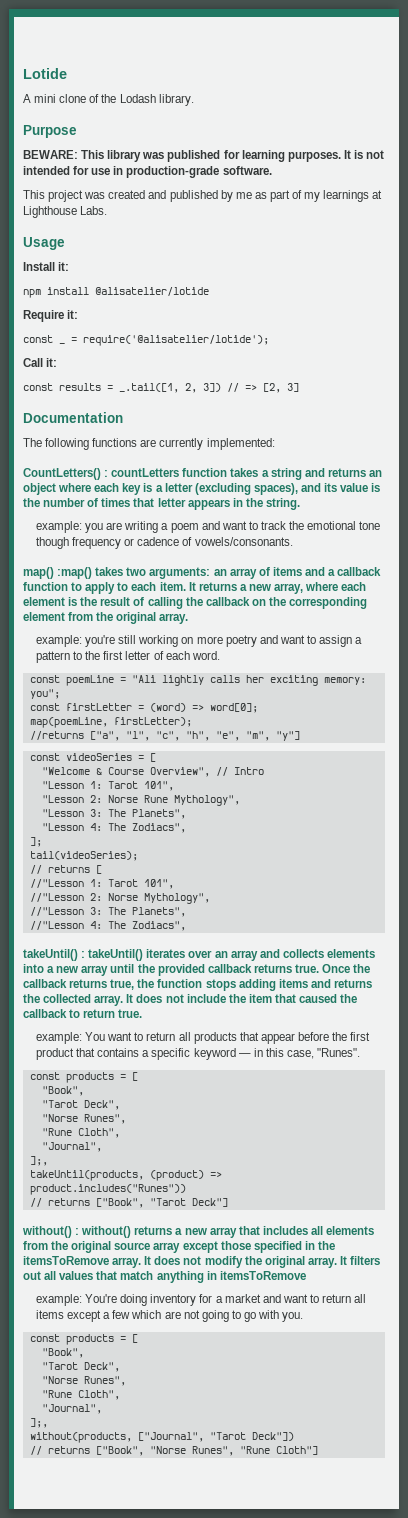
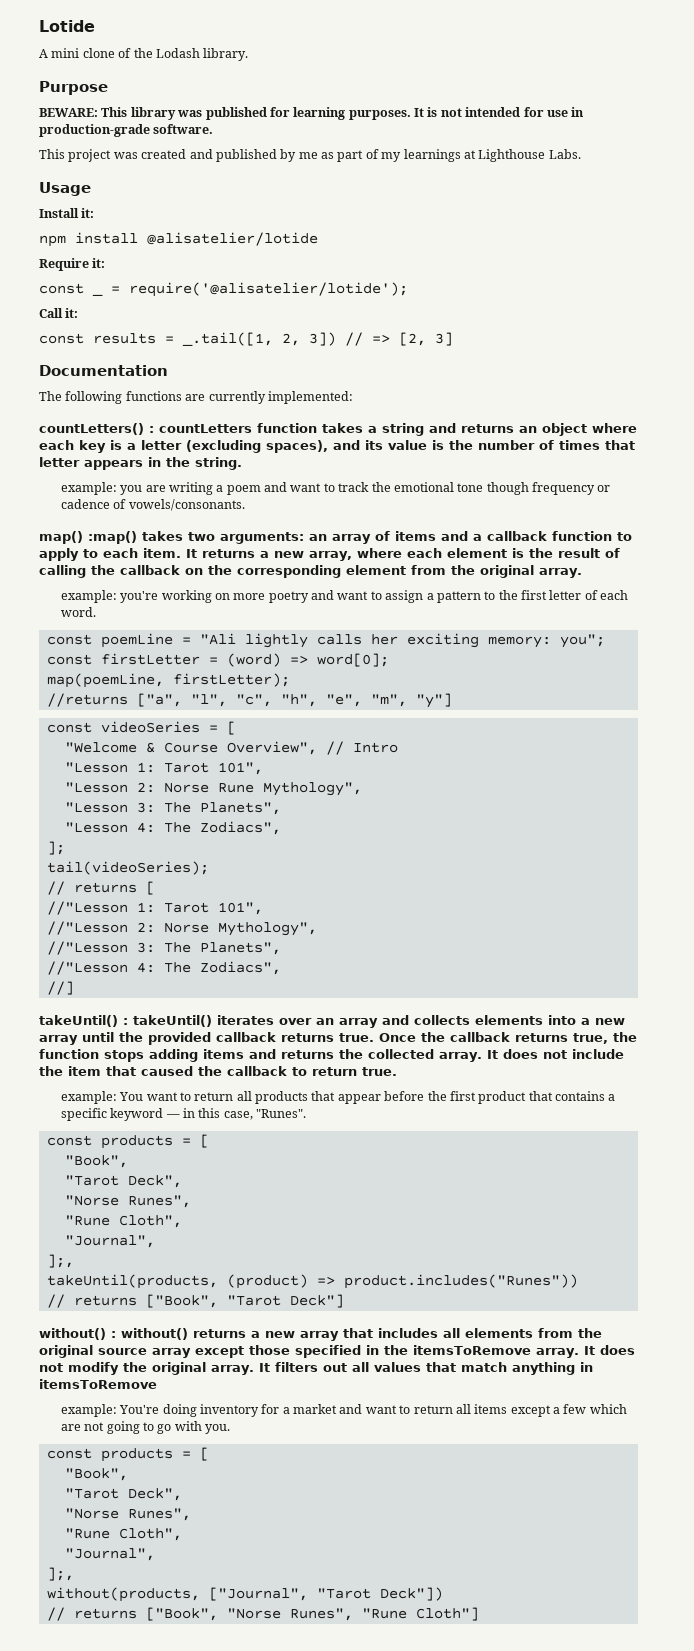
[23,468,101,480] CountLetters() -> [39,423,144,435] countLetters()
[118,635,137,644] still -> (159, 597) none
(186, 926) none -> [46,981,74,995] // //]

